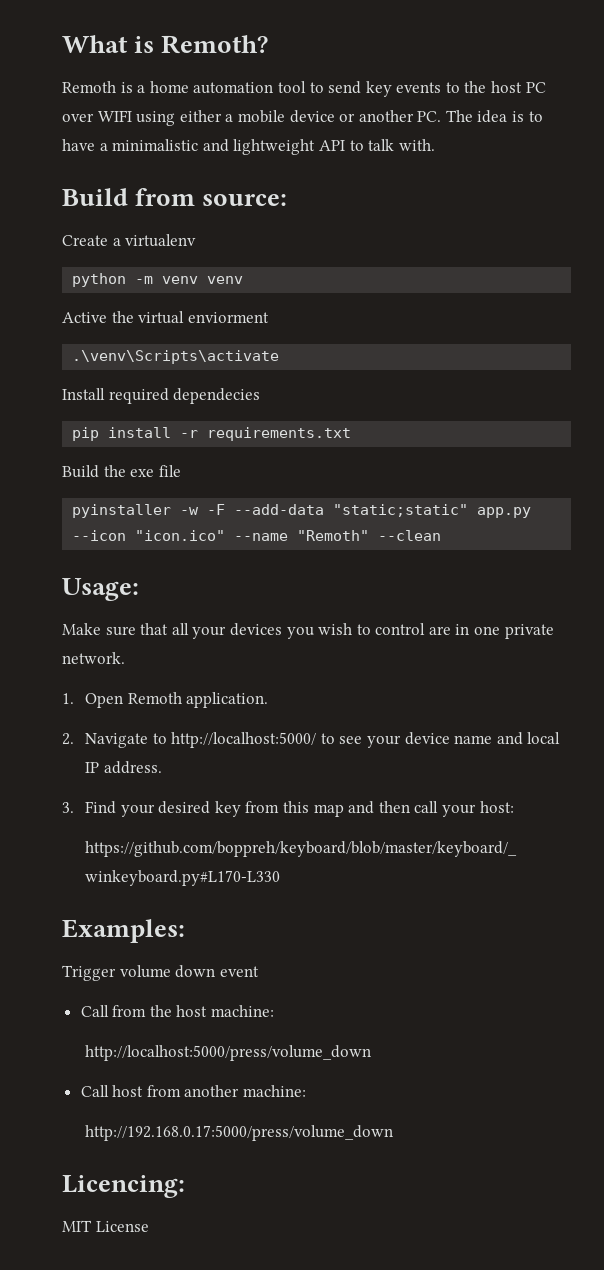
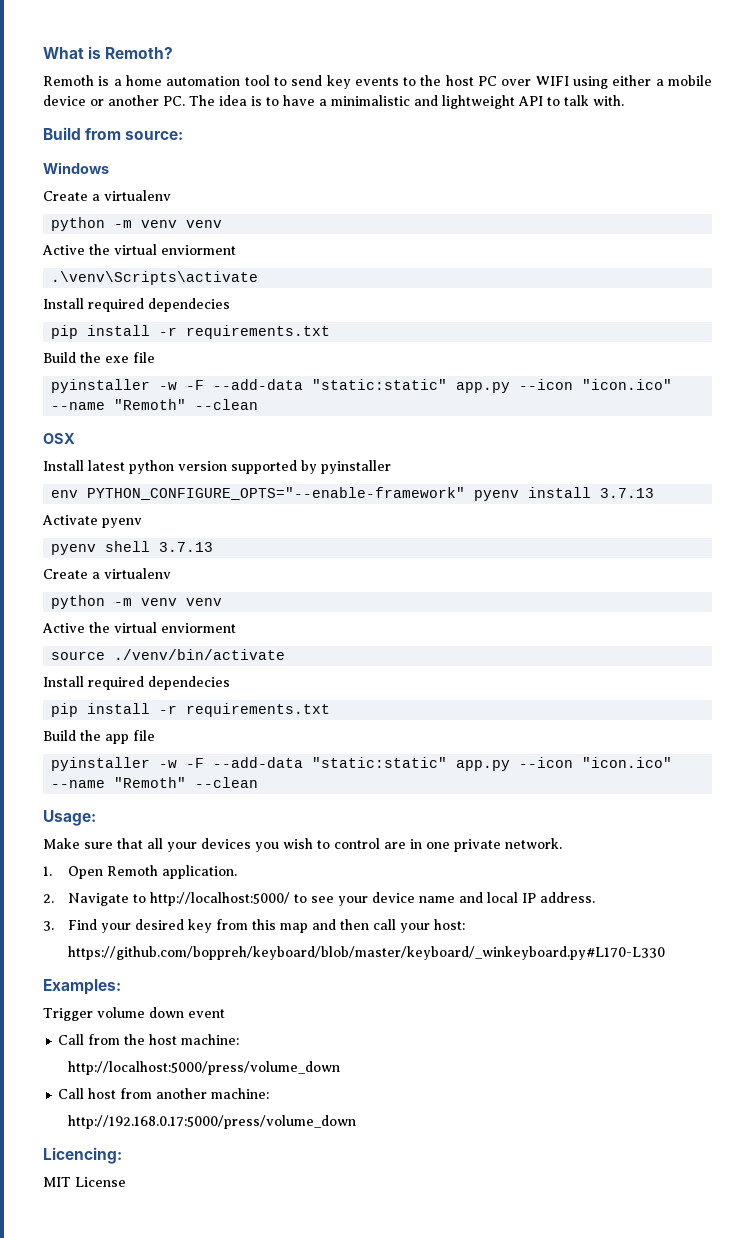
(288, 200) none -> [43,162,109,174] // Windows
[333,504,469,517] "static;static" -> [312,379,673,393] [51,399,259,410] [43,433,75,444] [43,460,391,474] [51,487,655,501] [42,515,142,528] [51,541,214,555] [43,568,171,579] [51,595,223,609] [42,622,236,633] [51,649,286,660] [43,676,230,690] [51,703,331,717] [43,730,155,744] [51,757,448,771] "static:static" app.py --icon "icon.ico" --name "Remoth" --clean // OSX // Install latest python version supported by pyinstaller // env PYTHON_CONFIGURE_OPTS="--enable-framework" pyenv install 3.7.13 // Activate pyenv // pyenv shell 3.7.13 // Create a virtualenv // python -m venv venv // Active the virtual enviorment // source ./venv/bin/activate // Install required dependecies // pip install -r requirements.txt // Build the app file // pyinstaller -w -F --add-data "static:static"

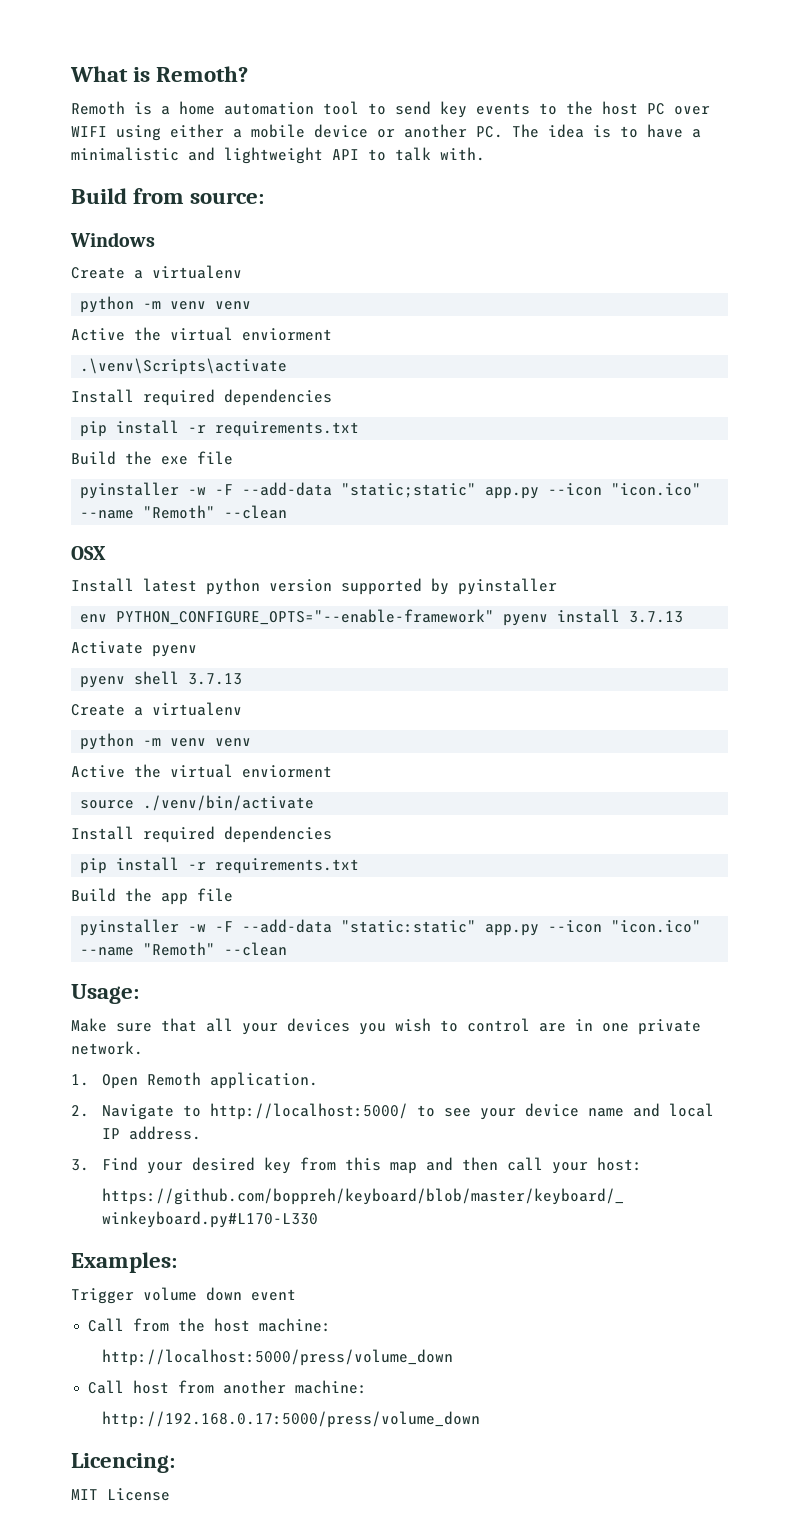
[148,298,230,312] dependecies -> [224,389,332,406] dependencies
[312,379,448,390] "static:static" -> [341,483,477,498] "static;static"
[148,676,230,690] dependecies -> [224,826,332,843] dependencies

